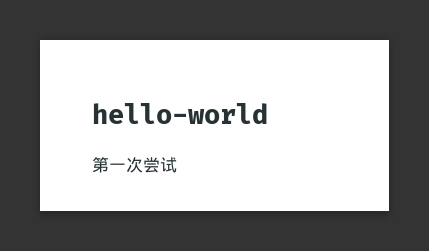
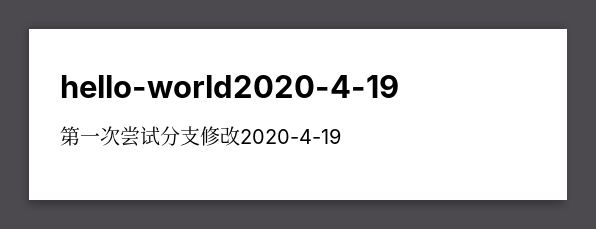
[92,103,268,124] hello-world -> [60,74,399,98] hello-world2020-4-19
(177, 165) none -> [160,126,341,146] 分支修改2020-4-19

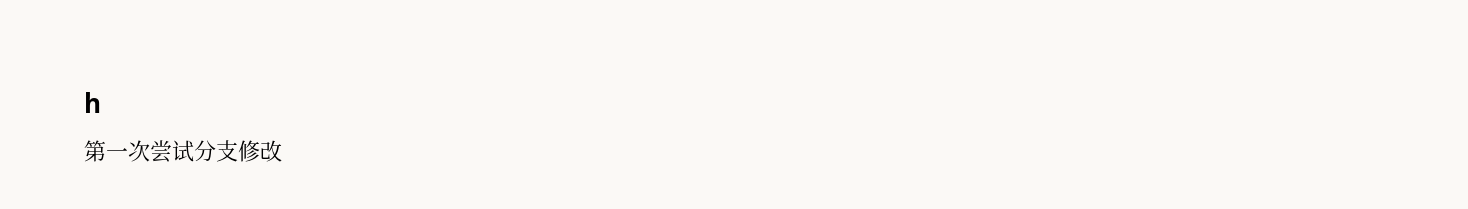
[60,74,399,98] hello-world2020-4-19 -> [84,92,101,113] h
[240,128,341,144] 2020-4-19 -> (282, 151) none

